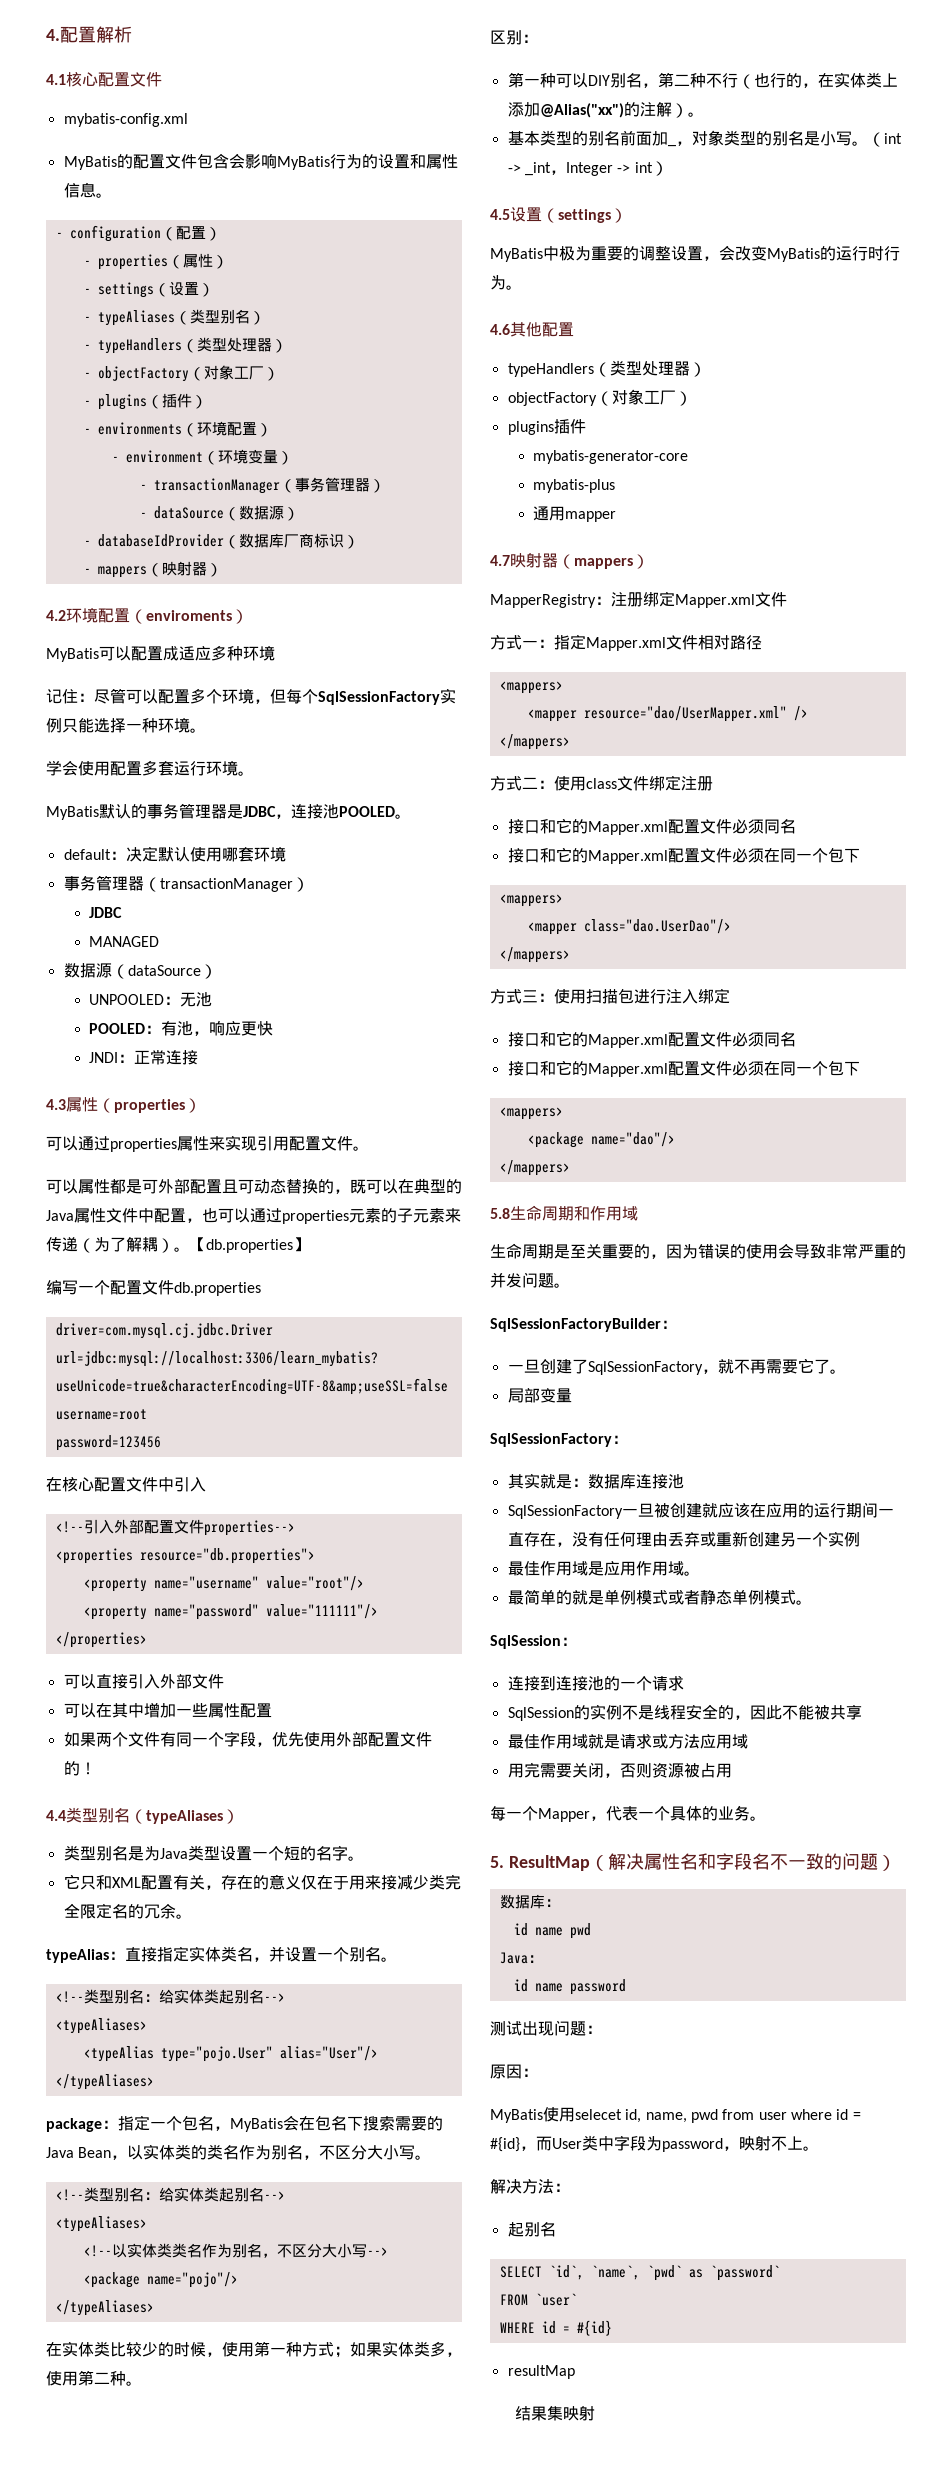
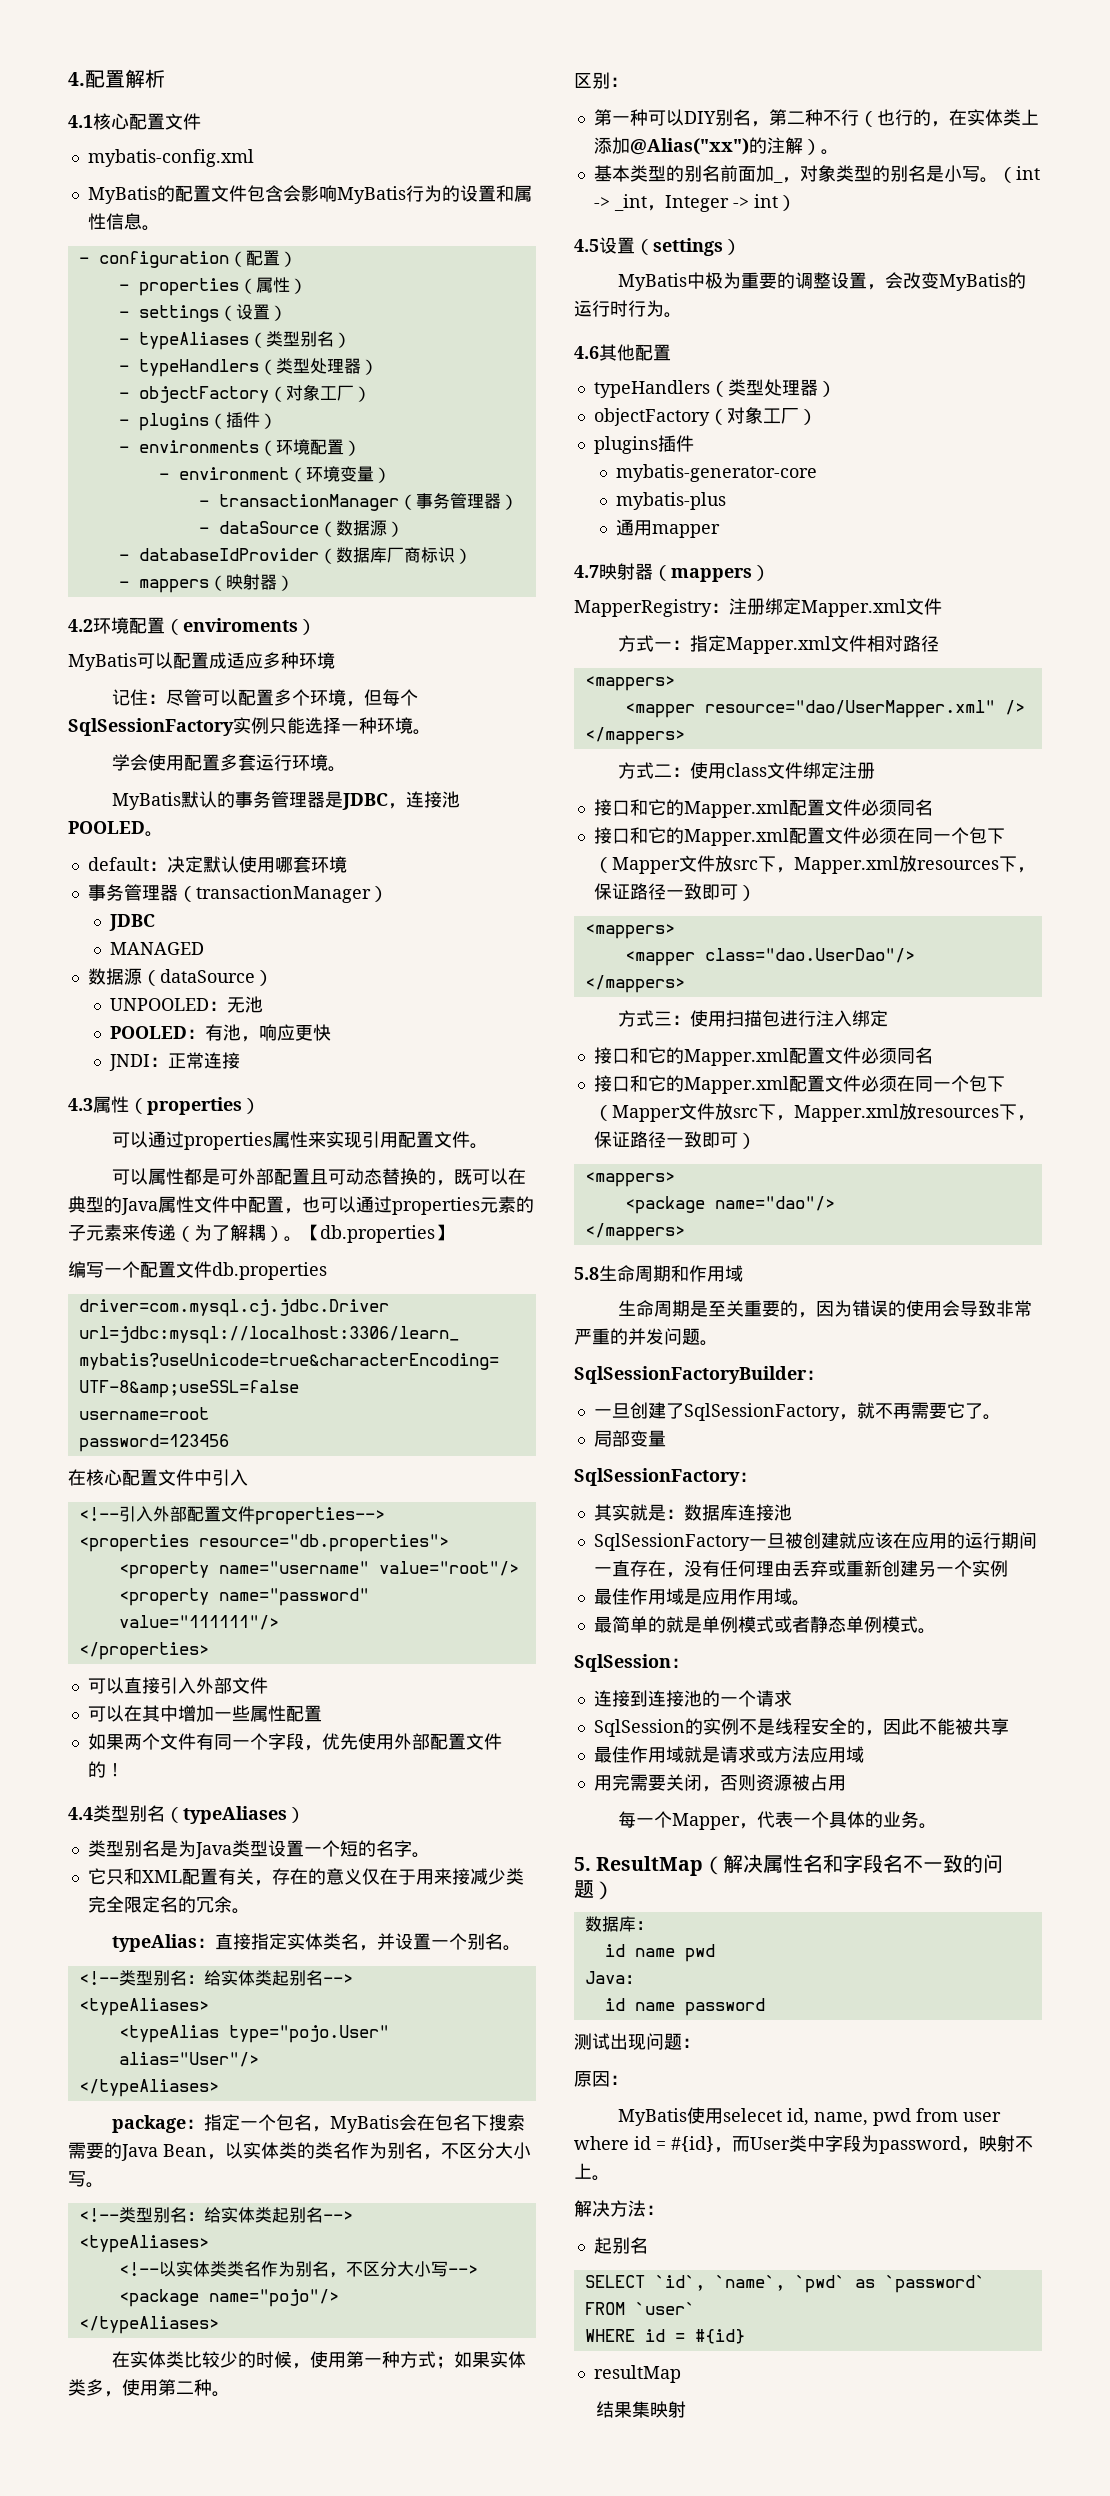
(860, 855) none -> [593,855,1035,874] [593,883,756,901] （Mapper文件放src下，Mapper.xml放resources下，保证路径一致即可）
(860, 1068) none -> [593,1103,1035,1122] [593,1131,756,1149] （Mapper文件放src下，Mapper.xml放resources下，保证路径一致即可）

